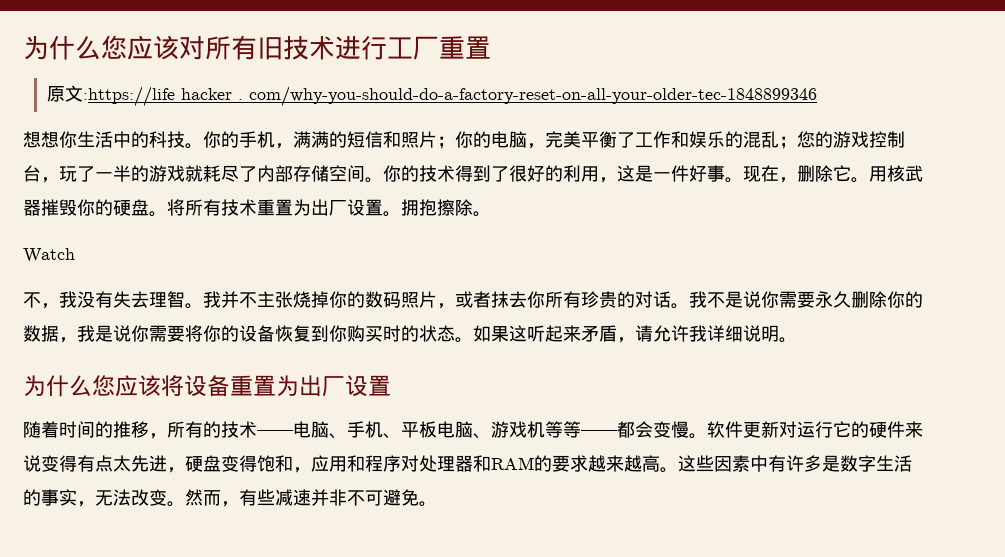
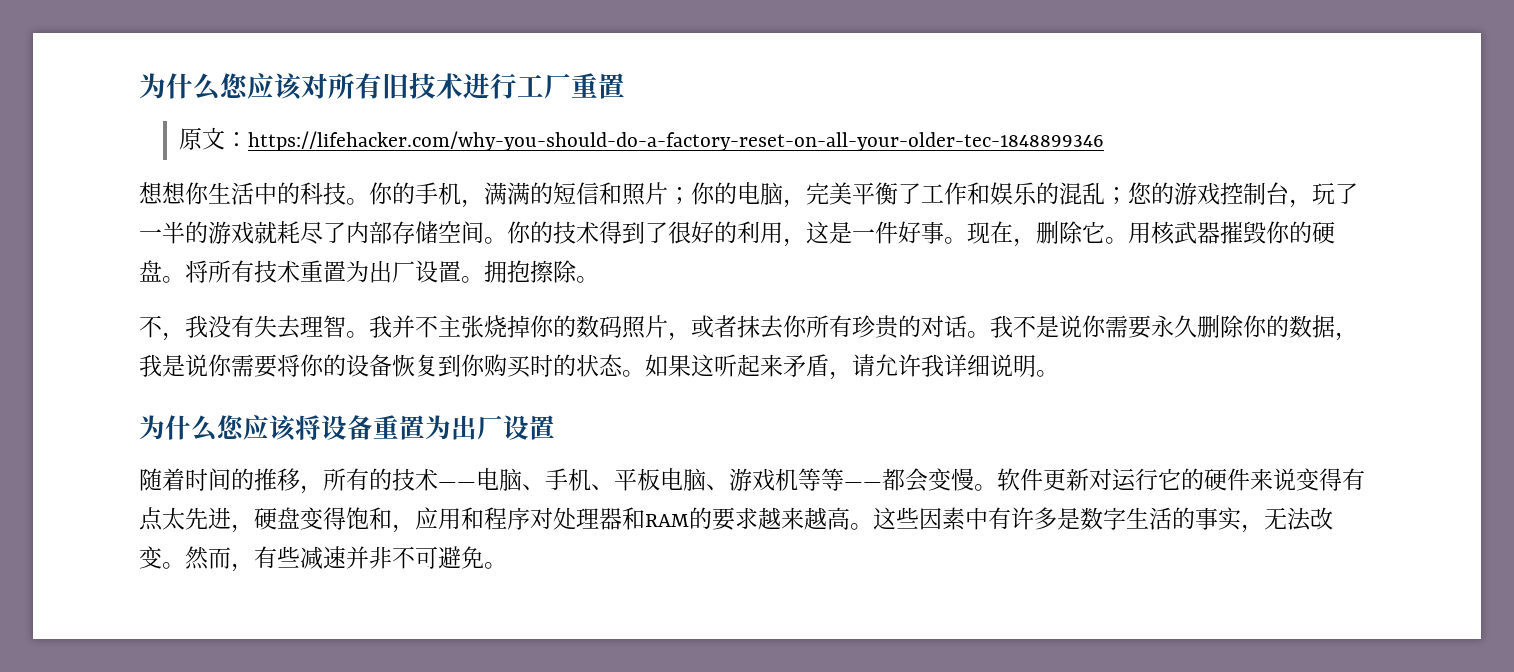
[82,86,817,107] :https://life hacker . com/why-you-should-do-a-factory-reset-on-all-your-older-tec-1848899346 -> [225,131,1105,151] ：https://lifehacker.com/why-you-should-do-a-factory-reset-on-all-your-older-tec-1848899346
[23,248,75,263] // Watch -> (599, 279) none

